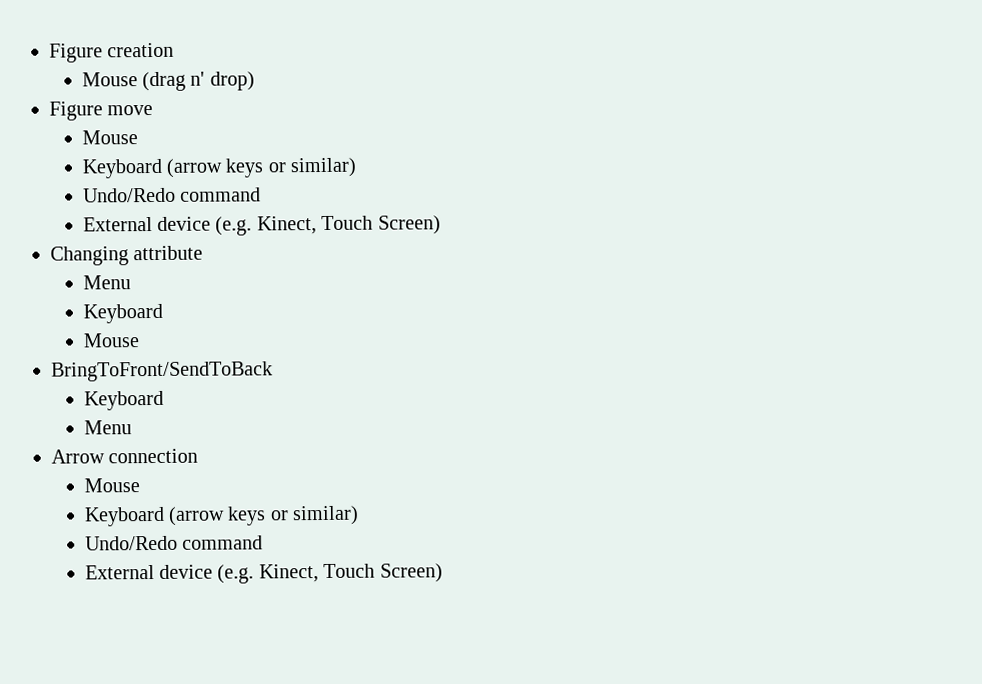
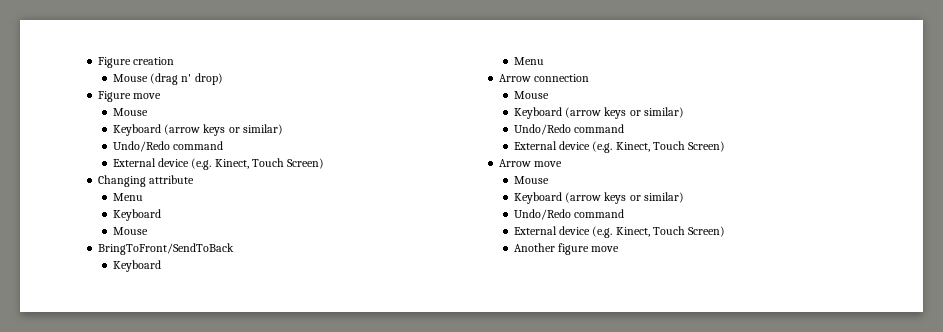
(443, 573) none -> [499,159,563,167] [513,176,549,184] [513,192,684,204] [513,209,625,220] [513,226,726,238] [513,243,620,255] // Arrow move // Mouse // Keyboard (arrow keys or similar) // Undo/Redo command // External device (e.g. Kinect, Touch Screen) // Another figure move

